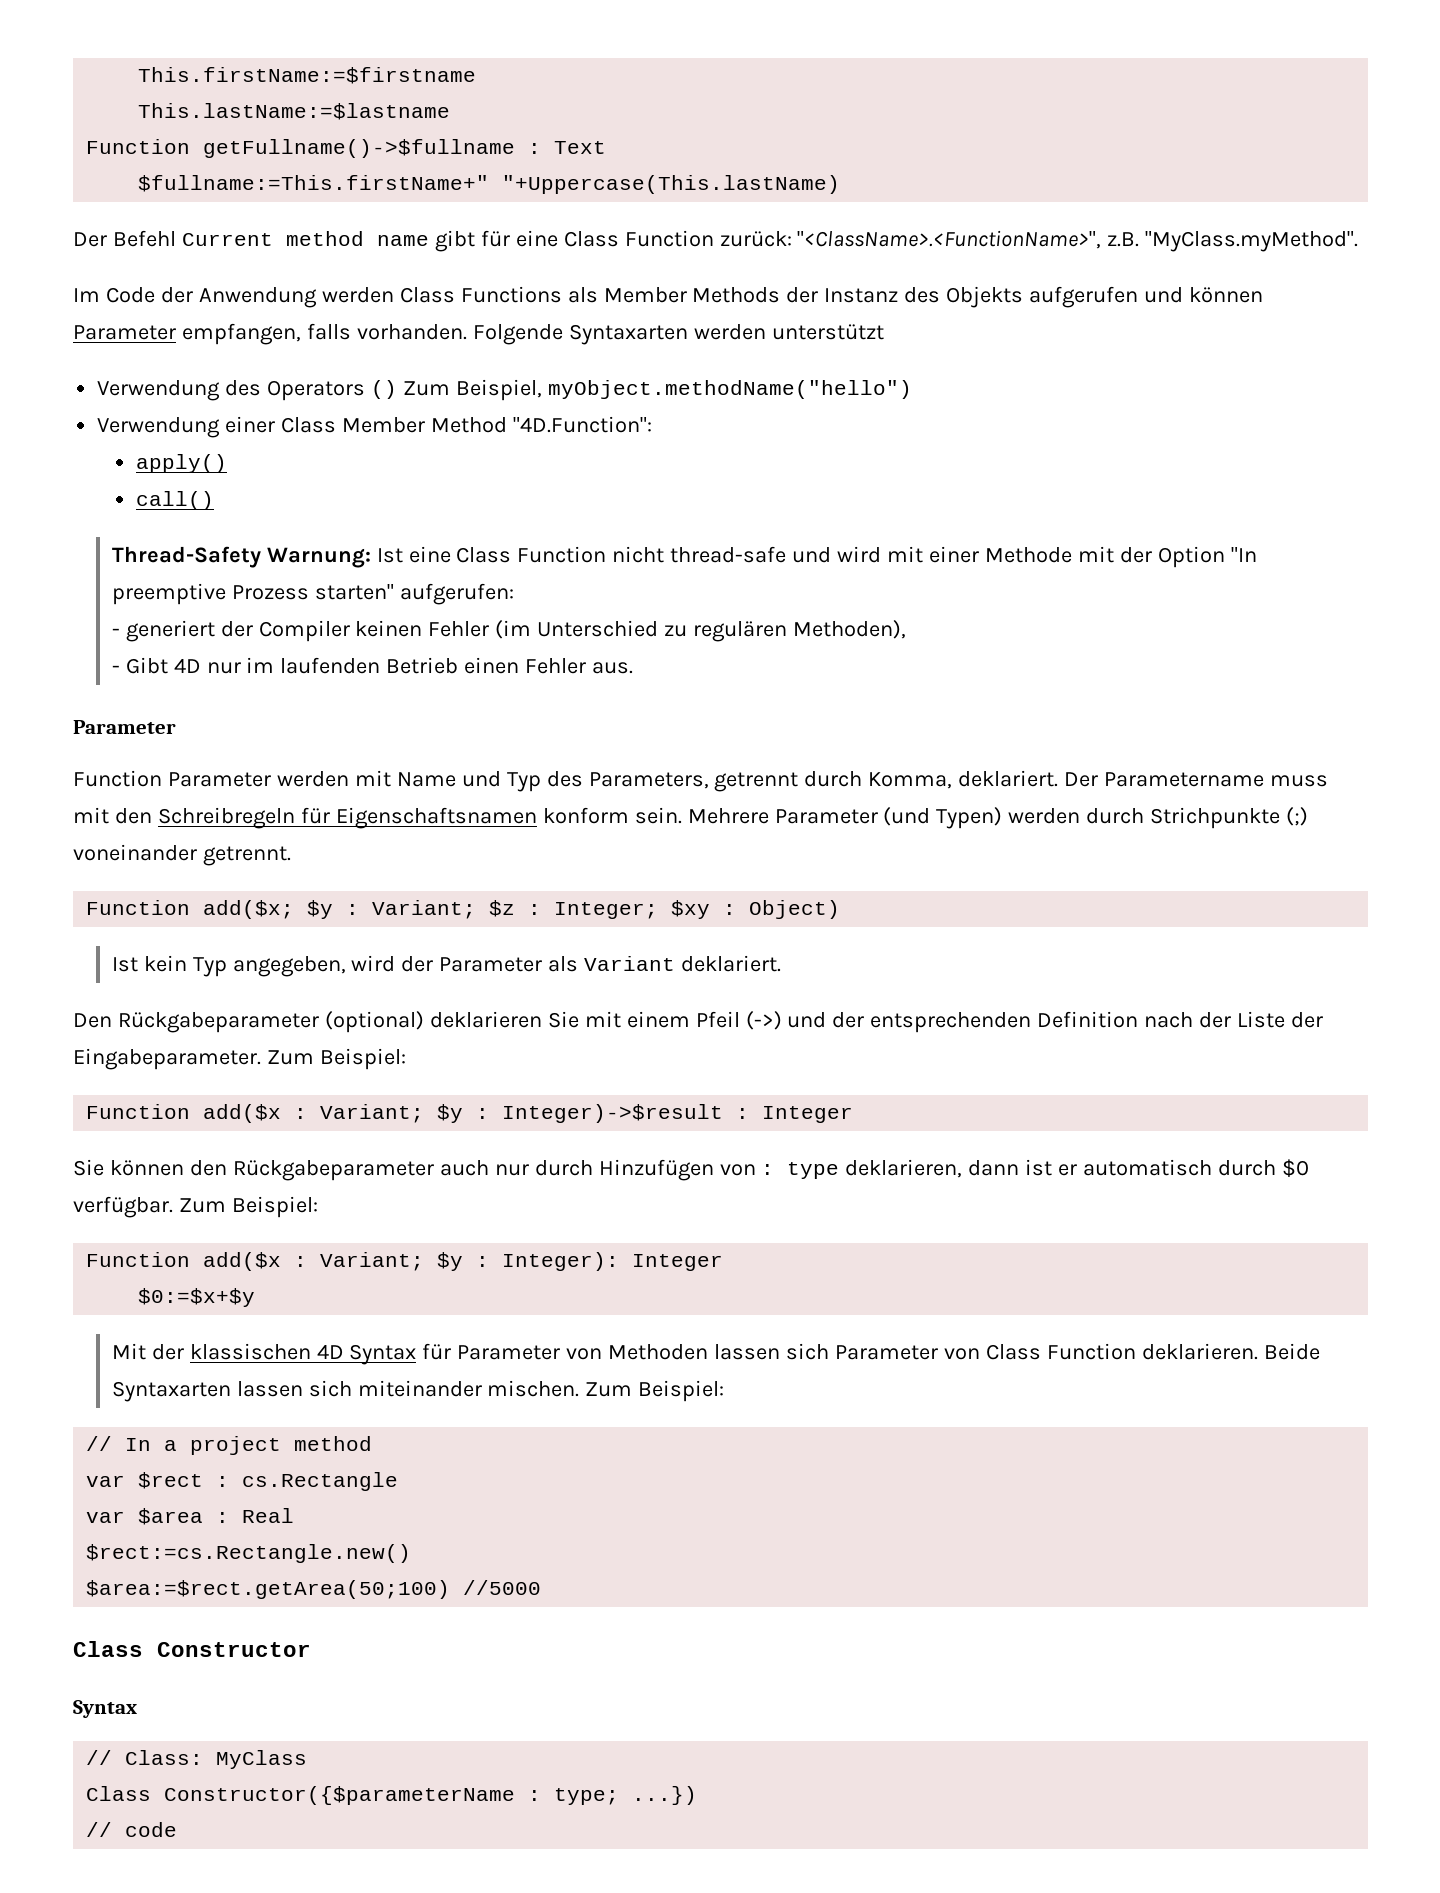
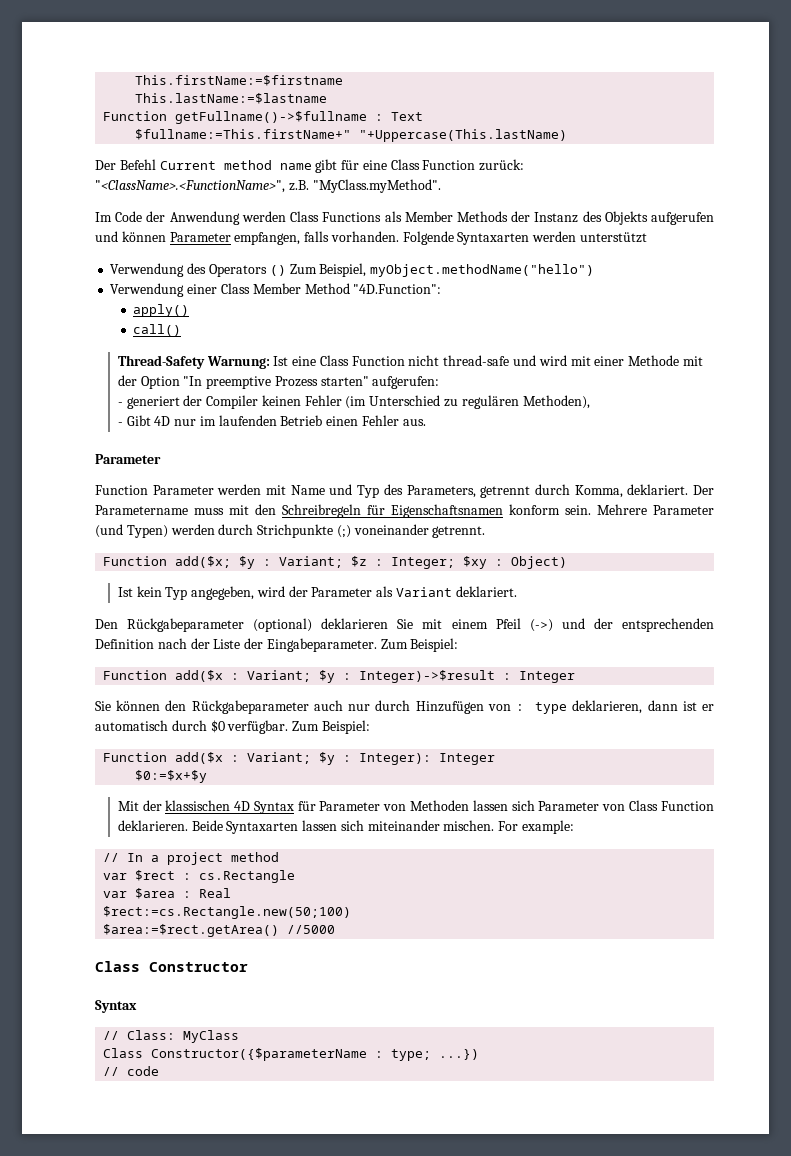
[585,1380,725,1402] Zum Beispiel: -> [498,820,575,834] For example:
[86,1544,412,1563] [86,1580,451,1599] $rect:=cs.Rectangle.new() // $area:=$rect.getArea(50;100) -> [103,906,352,919] [103,924,280,937] $rect:=cs.Rectangle.new(50;100) // $area:=$rect.getArea()

